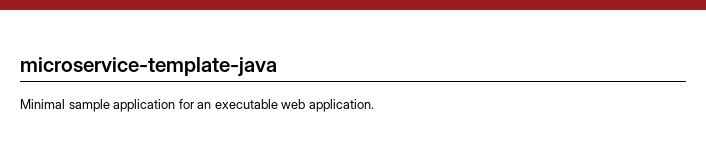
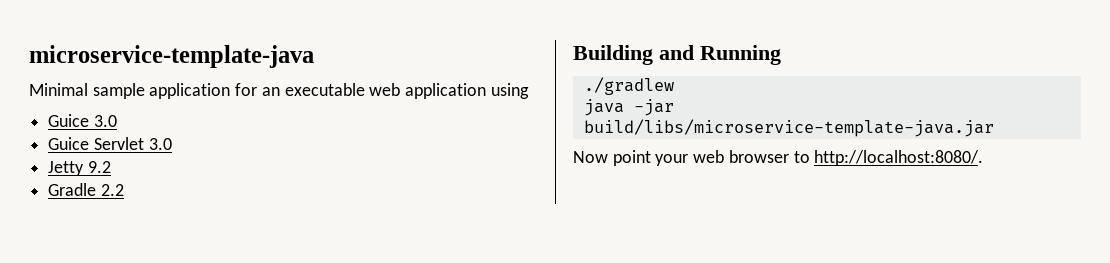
[308,99,374,112] application. -> [405,83,529,99] [48,114,117,127] [48,137,172,150] [48,161,111,176] [48,183,124,196] [573,45,781,65] [583,77,674,95] [583,99,674,116] [583,119,994,137] [573,150,984,166] application using // Guice 3.0 // Guice Servlet 3.0 // Jetty 9.2 // Gradle 2.2 // Building and Running // ./gradlew // java -jar build/libs/microservice-template-java.jar // Now point your web browser to http://localhost:8080/.

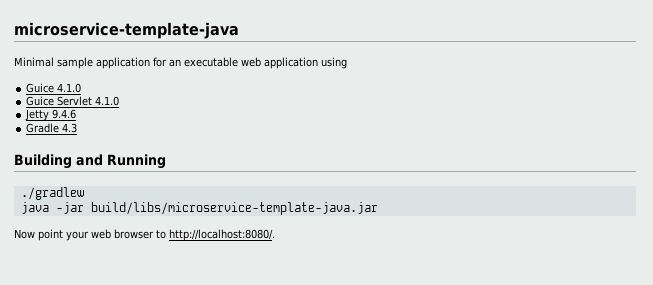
[93,115,117,127] 3.0 -> [57,83,82,93] 4.1.0
[148,138,172,150] 3.0 -> [95,96,120,106] 4.1.0
[87,161,111,173] 9.2 -> [52,109,77,119] 9.4.6
[100,184,124,196] 2.2 -> [62,123,78,133] 4.3

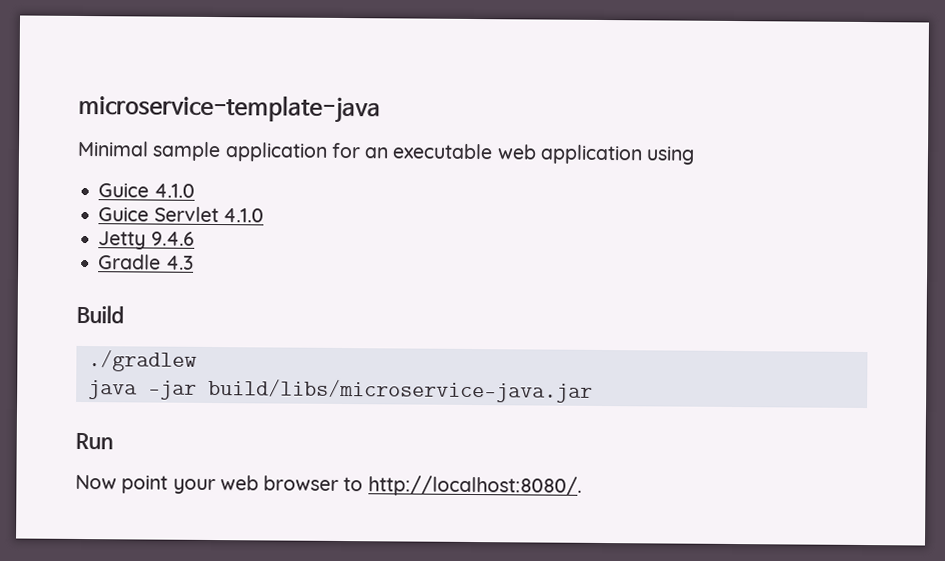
[14,154,166,169] Building and Running -> [76,304,124,324] Build
[90,202,378,215] build/libs/microservice-template-java.jar -> [207,378,593,403] [75,432,113,450] build/libs/microservice-java.jar // Run

